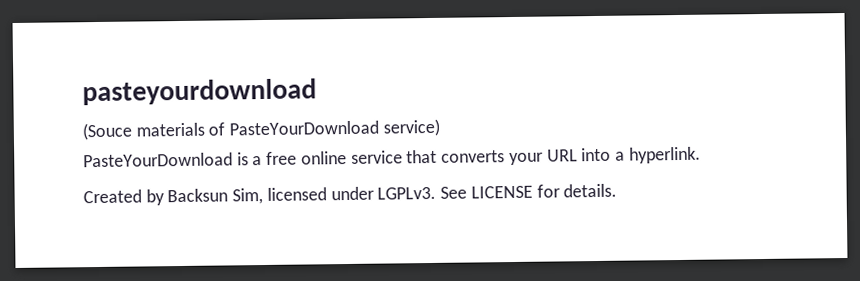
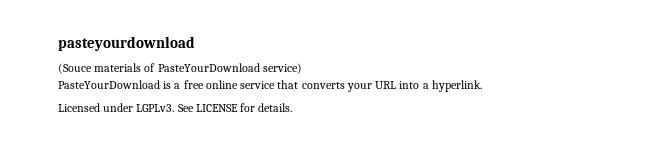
[83,187,327,206] Created by Backsun Sim, licensed -> [58,103,100,112] Licensed

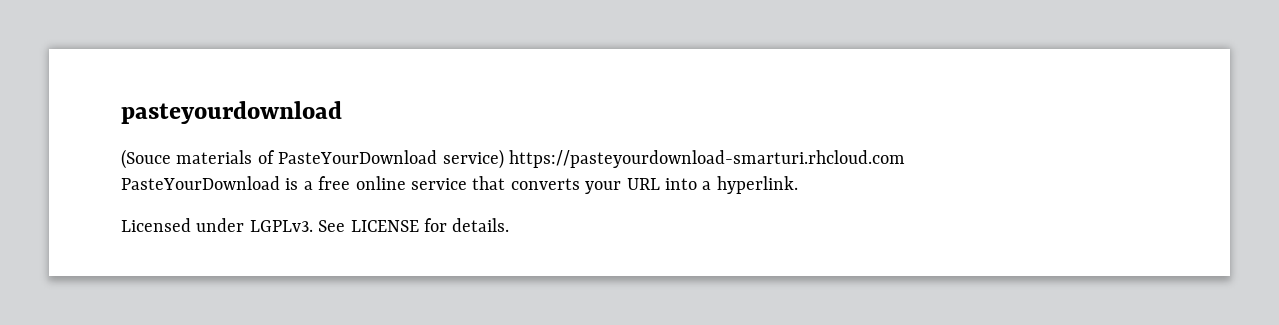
(302, 68) none -> [509,150,905,168] https://pasteyourdownload-smarturi.rhcloud.com

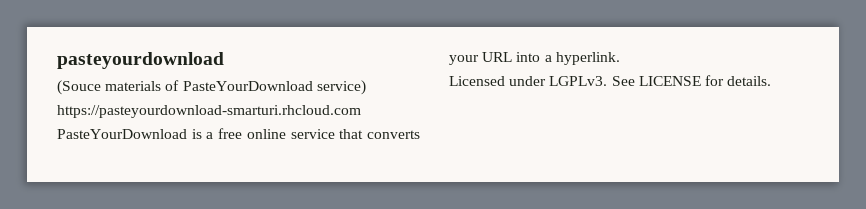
(504, 159) none -> (366, 87) //

